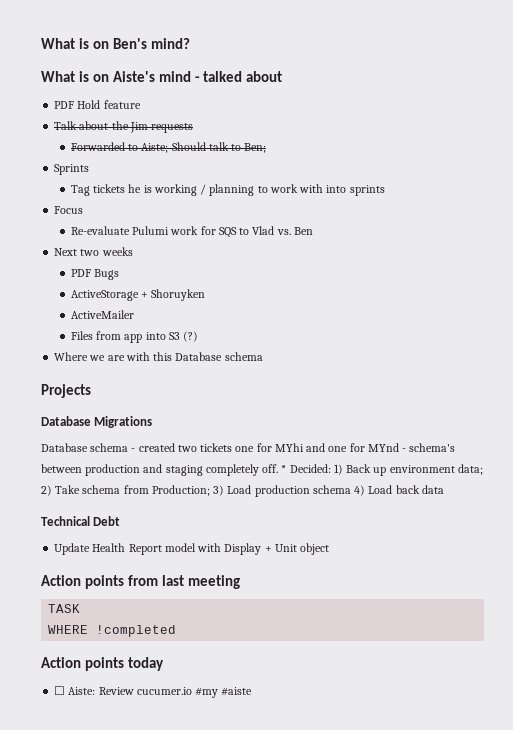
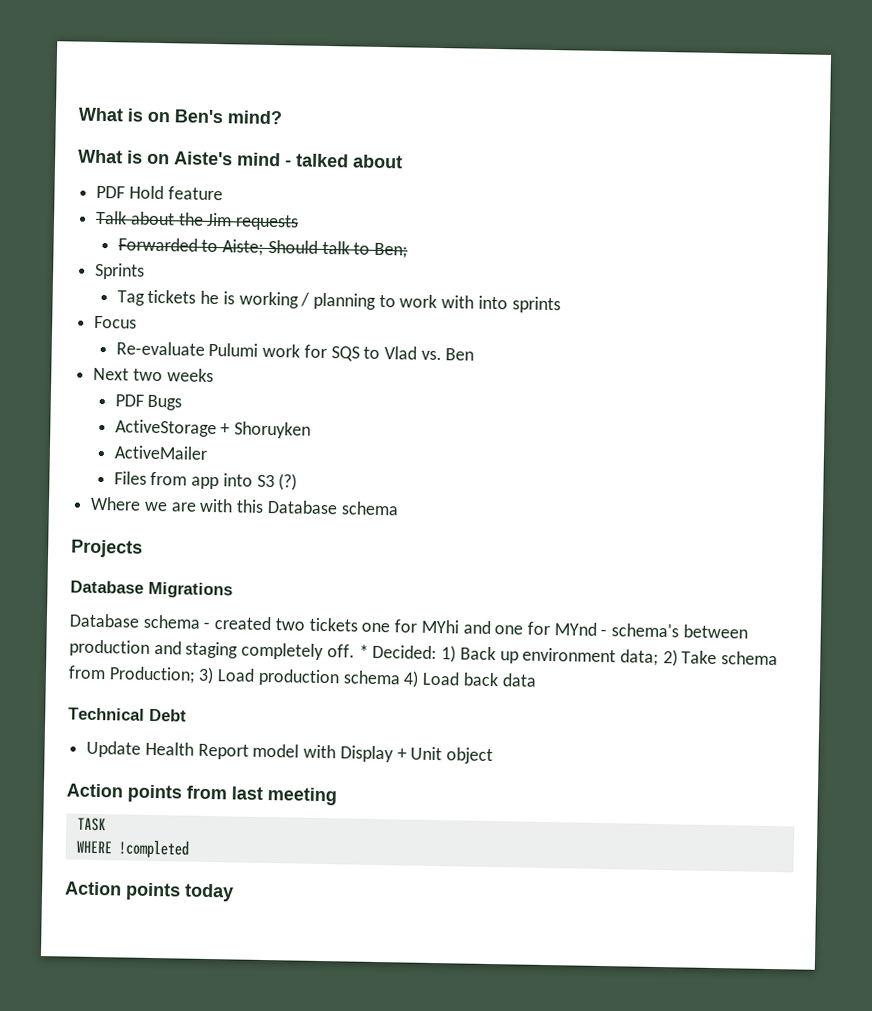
[54,686,253,698] // ☐ Aiste: Review cucumer.io #my #aiste -> (234, 892) none

